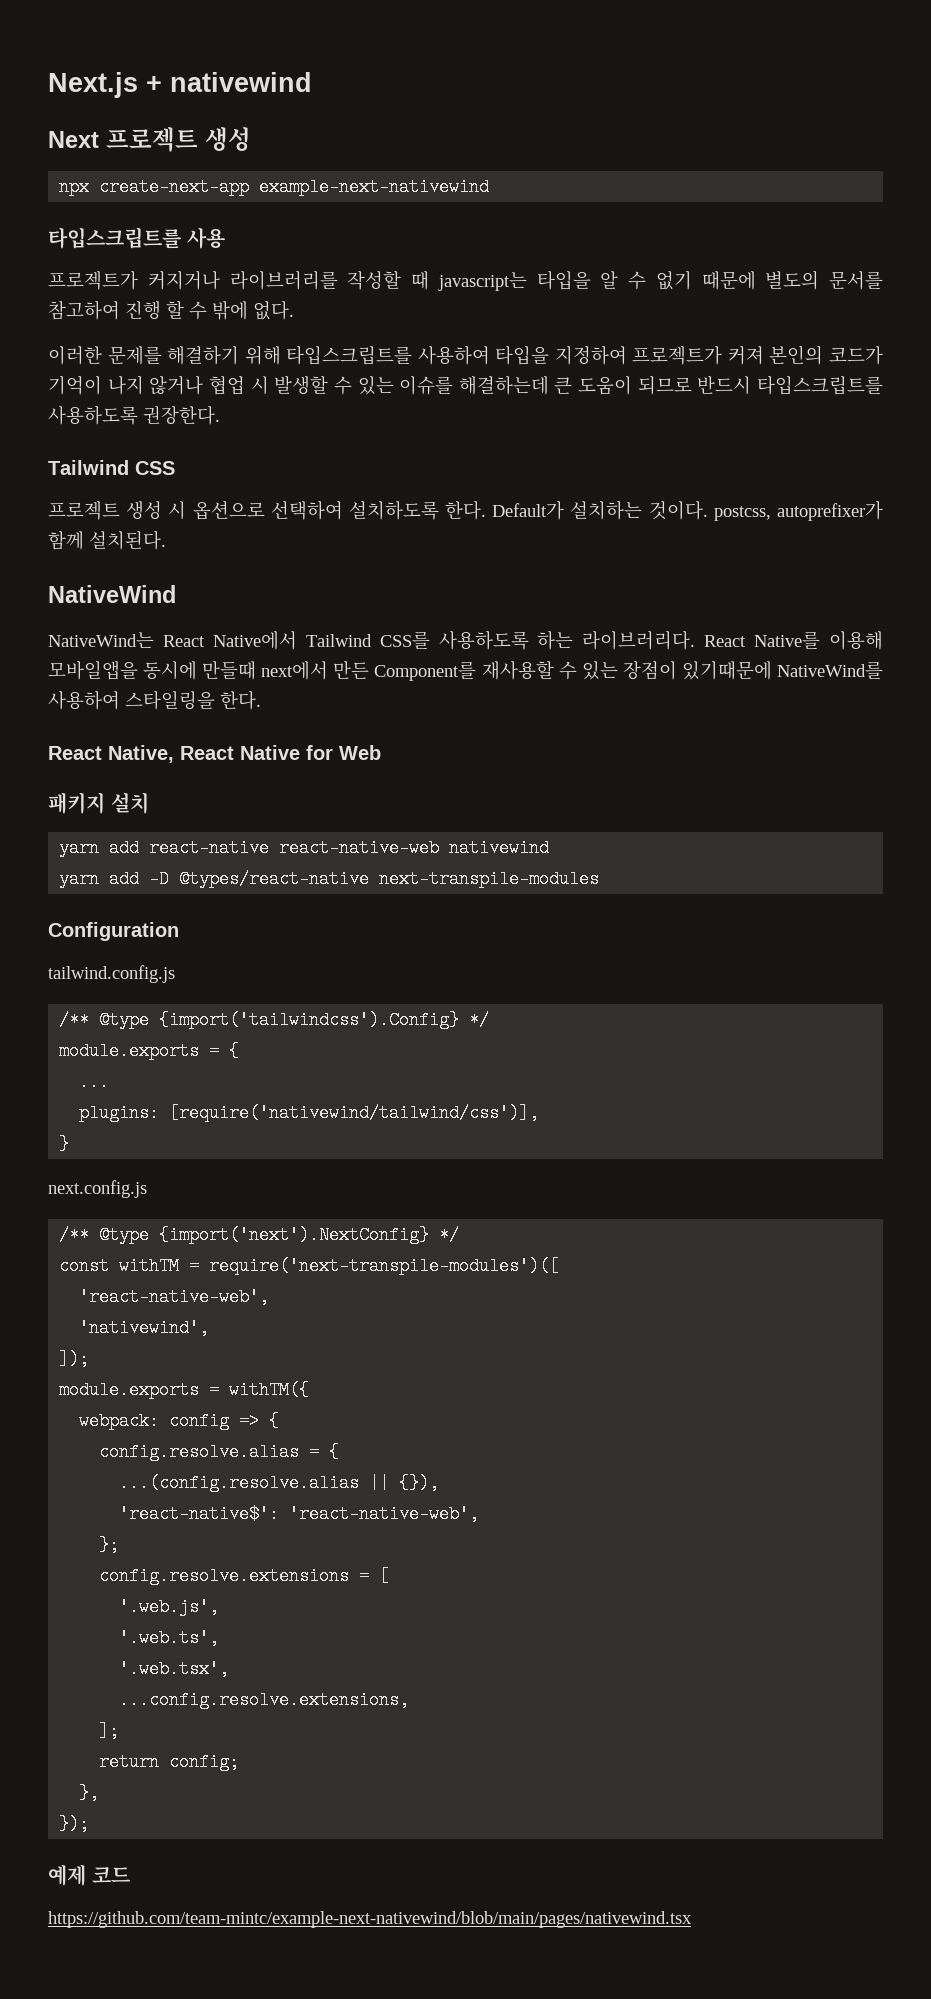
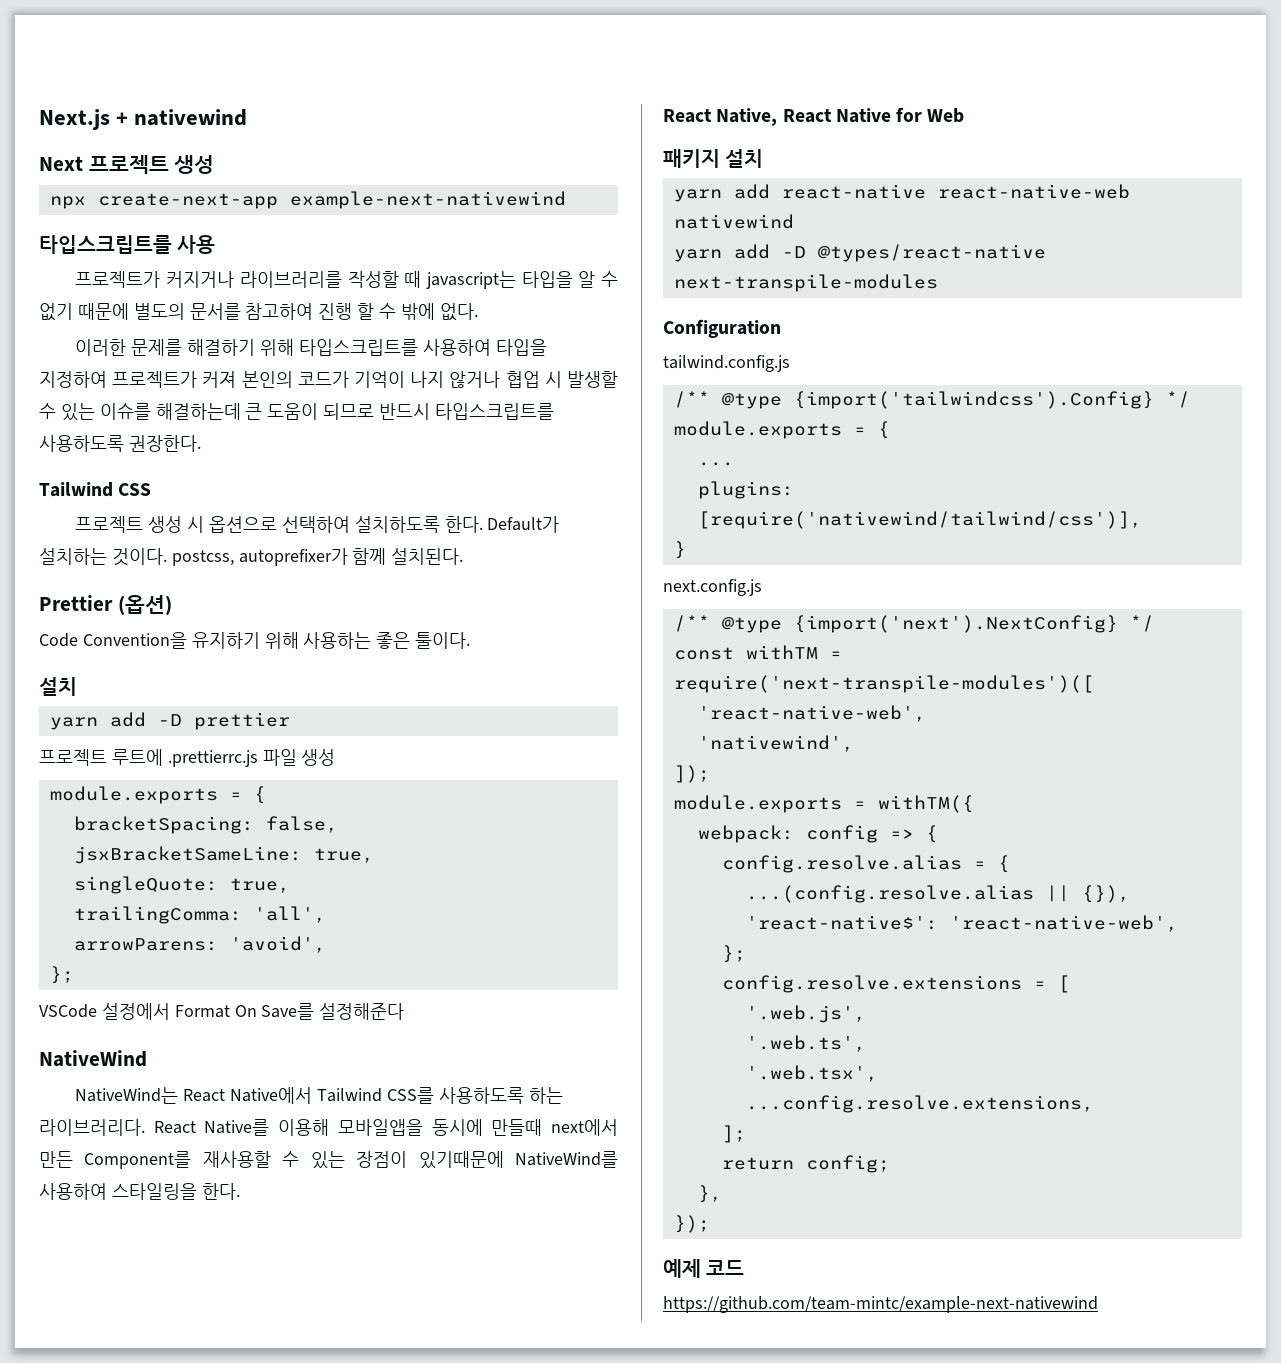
(166, 540) none -> [39,595,172,615] [39,632,471,649] [39,677,77,696] [49,712,290,730] [39,749,336,767] [49,786,266,804] [73,816,338,834] [73,846,374,864] [73,876,290,894] [73,906,326,924] [73,936,326,953] [49,966,74,984] [39,1003,405,1020] // Prettier (옵션) // Code Convention을 유지하기 위해 사용하는 좋은 툴이다. // 설치 // yarn add -D prettier // 프로젝트 루트에 .prettierrc.js 파일 생성 // module.exports = { // bracketSpacing: false, // jsxBracketSameLine: true, // singleQuote: true, // trailingComma: 'all', // arrowParens: 'avoid', // }; // VSCode 설정에서 Format On Save를 설정해준다
[48,1911,692,1928] https://github.com/team-mintc/example-next-nativewind/blob/main/pages/nativewind.tsx -> [663,1296,1098,1313] https://github.com/team-mintc/example-next-nativewind

